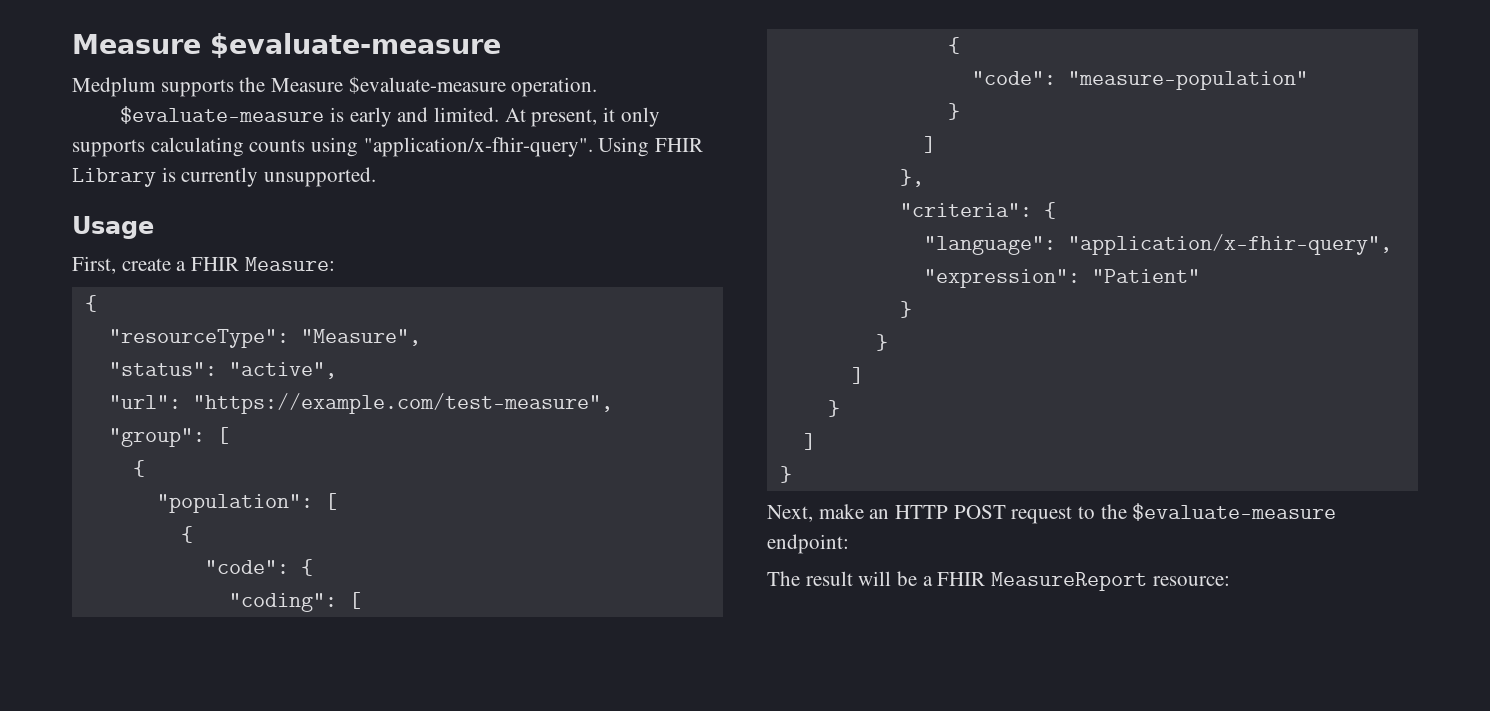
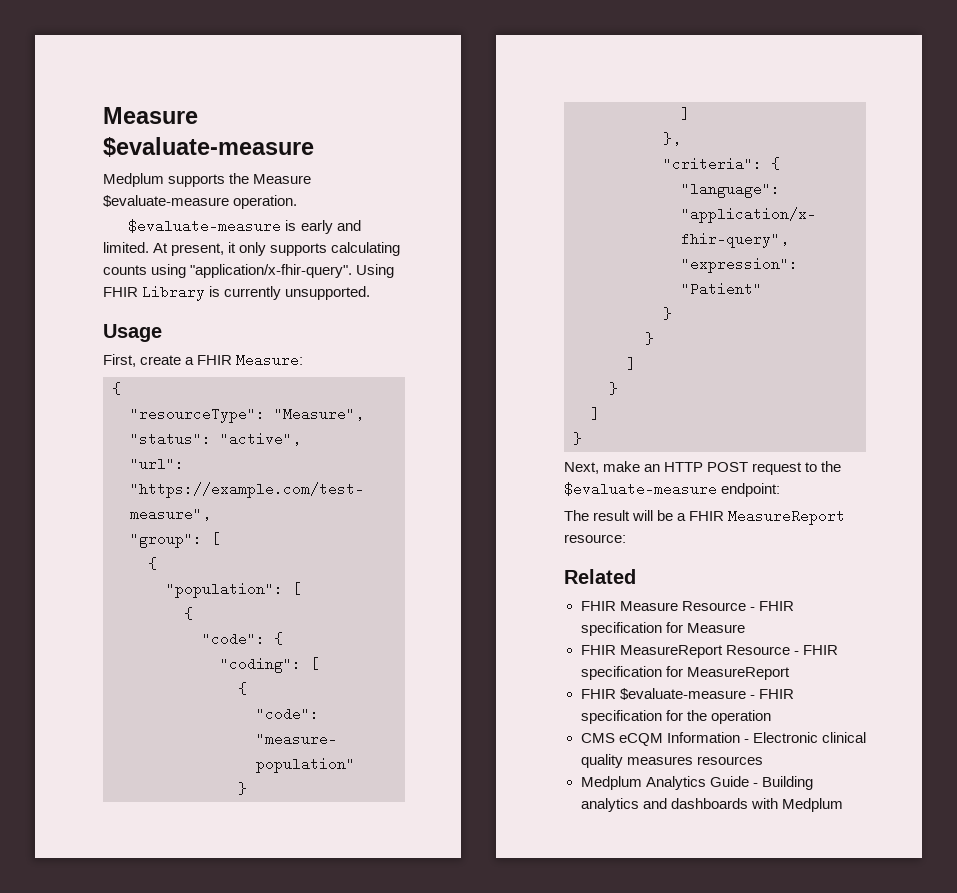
(1230, 581) none -> [564,569,636,584] [580,601,794,611] [580,622,745,636] [580,645,838,658] [580,666,790,680] [580,688,794,700] [580,710,771,724] [580,732,866,746] [580,754,763,768] [580,776,813,790] [580,798,843,812] // Related // FHIR Measure Resource - FHIR specification for Measure // FHIR MeasureReport Resource - FHIR specification for MeasureReport // FHIR $evaluate-measure - FHIR specification for the operation // CMS eCQM Information - Electronic clinical quality measures resources // Medplum Analytics Guide - Building analytics and dashboards with Medplum

